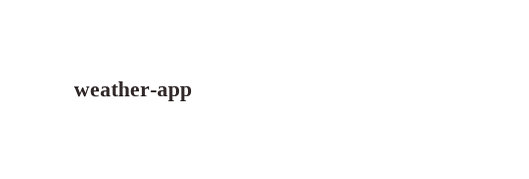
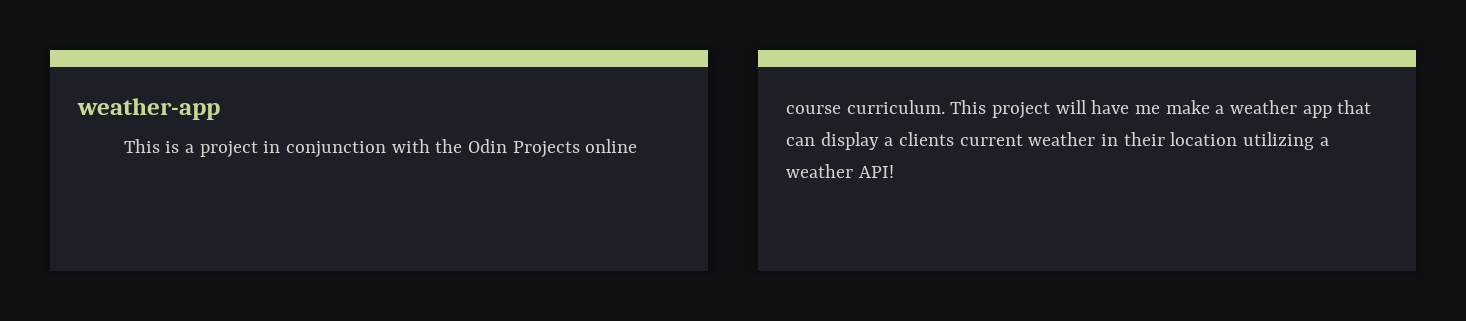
(193, 91) none -> [123,139,638,158] [786,100,1372,119] [786,132,1329,150] [786,164,894,178] // This is a project in conjunction with the Odin Projects online course curriculum. This project will have me make a weather app that can display a clients current weather in their location utilizing a weather API!

